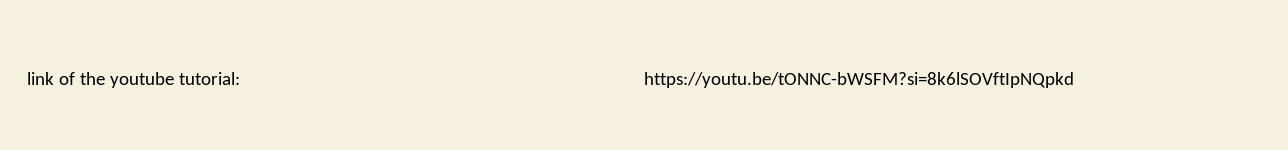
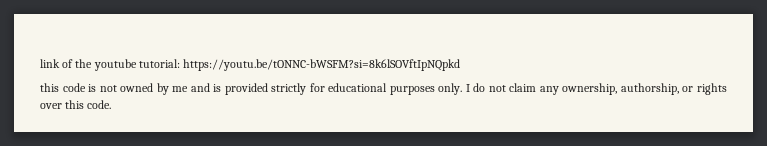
(1074, 80) none -> [40,83,728,95] [40,100,112,109] // this code is not owned by me and is provided strictly for educational purposes only. I do not claim any ownership, authorship, or rights over this code.

